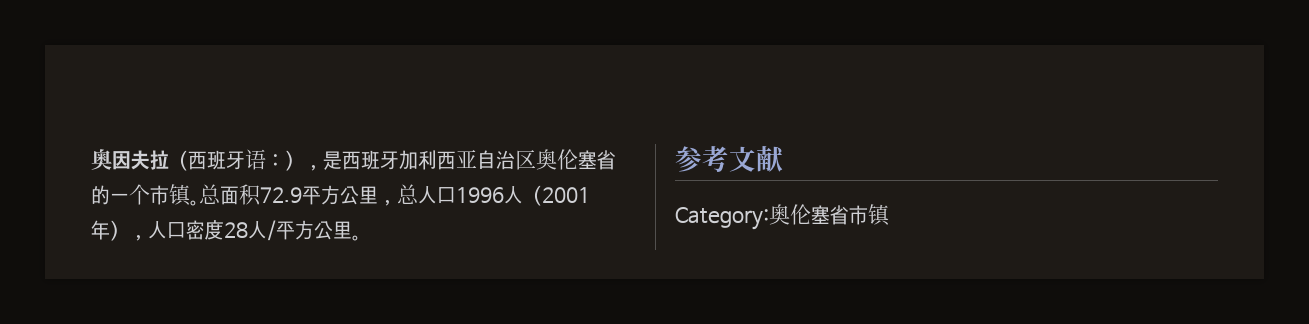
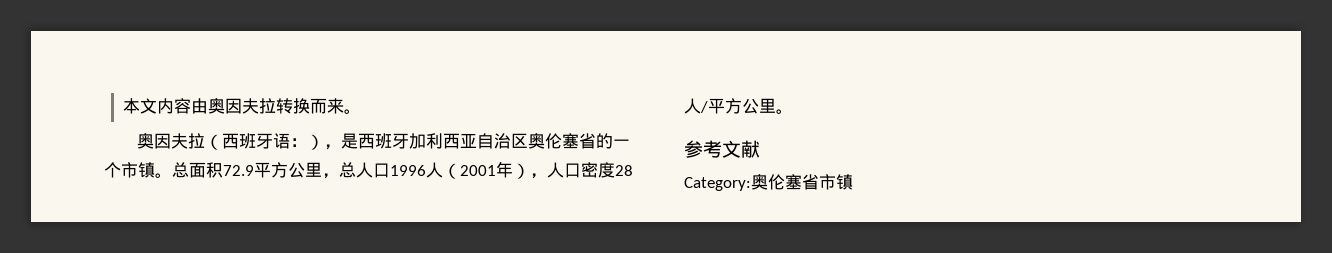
(91, 159) none -> [123,98,362,114] 本文内容由奥因夫拉转换而来。 //

